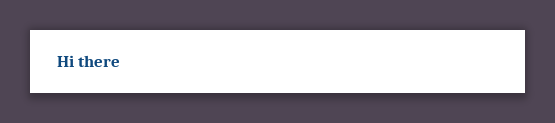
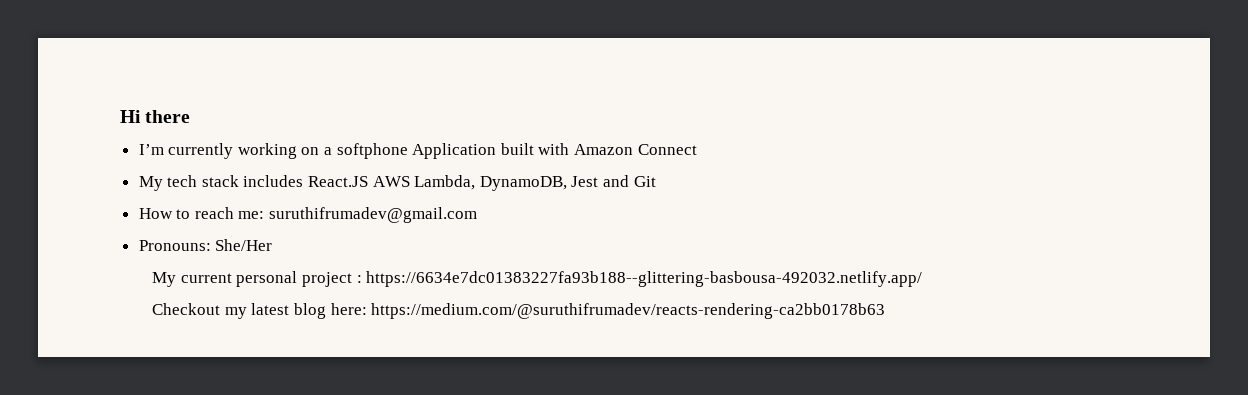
(121, 61) none -> [138,143,697,159] [138,175,656,191] [138,207,478,223] [138,239,273,251] [152,271,923,287] [152,303,886,319] // I’m currently working on a softphone Application built with Amazon Connect // My tech stack includes React.JS AWS Lambda, DynamoDB, Jest and Git // How to reach me: suruthifrumadev@gmail.com // Pronouns: She/Her // My current personal project : https://6634e7dc01383227fa93b188--glittering-basbousa-492032.netlify.app/ // Checkout my latest blog here: https://medium.com/@suruthifrumadev/reacts-rendering-ca2bb0178b63

